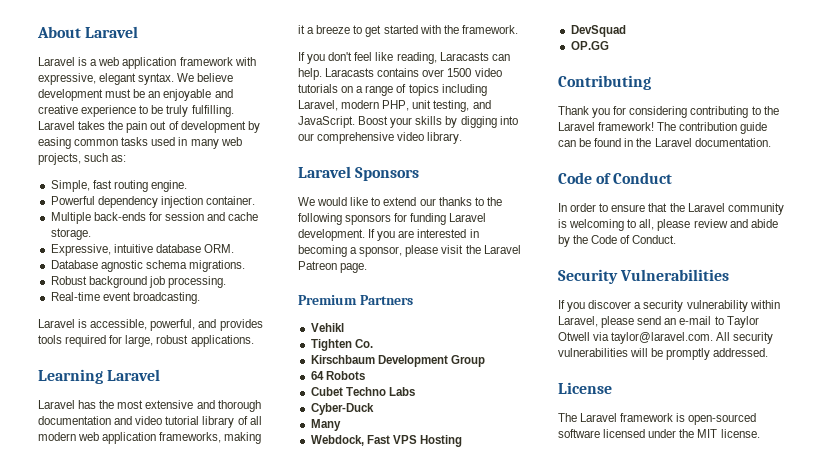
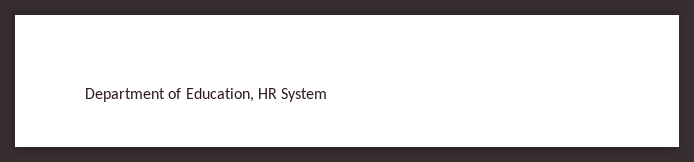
[37,26,139,38] [38,57,256,69] [38,73,234,85] [38,89,233,101] [38,105,234,117] [38,121,260,133] [38,137,242,149] [38,153,127,165] [50,180,187,192] [50,196,255,208] [50,212,259,224] [50,228,91,240] [50,244,234,256] [50,260,245,272] [50,276,226,288] [50,292,200,304] [38,319,263,331] [38,335,254,347] [38,369,161,384] [38,400,261,412] [38,416,262,428] [38,432,262,444] [298,25,518,37] [298,52,510,64] [298,68,502,80] [298,84,487,96] [298,100,491,112] [298,116,518,128] [298,132,463,144] [298,166,420,181] [298,197,502,206] [298,213,487,225] [298,229,479,241] [298,245,521,257] [298,261,368,273] [298,295,413,305] [310,323,344,332] [310,339,373,351] [310,355,485,367] [310,371,365,380] [310,387,415,396] [310,403,374,415] [310,419,341,431] [310,435,462,447] [570,25,626,37] [570,41,609,50] [558,75,651,90] [558,106,779,118] [558,122,768,134] [558,138,771,147] [558,172,673,184] [558,203,784,215] [558,219,778,231] [558,235,677,247] [558,269,730,284] [558,300,780,312] [558,316,759,328] [558,332,774,344] [558,348,769,360] [558,382,612,394] [558,413,757,425] [558,429,760,438] About Laravel // Laravel is a web application framework with expressive, elegant syntax. We believe development must be an enjoyable and creative experience to be truly fulfilling. Laravel takes the pain out of development by easing common tasks used in many web projects, such as: // Simple, fast routing engine. // Powerful dependency injection container. // Multiple back-ends for session and cache storage. // Expressive, intuitive database ORM. // Database agnostic schema migrations. // Robust background job processing. // Real-time event broadcasting. // Laravel is accessible, powerful, and provides tools required for large, robust applications. // Learning Laravel // Laravel has the most extensive and thorough documentation and video tutorial library of all modern web application frameworks, making it a breeze to get started with the framework. // If you don't feel like reading, Laracasts can help. Laracasts contains over 1500 video tutorials on a range of topics including Laravel, modern PHP, unit testing, and JavaScript. Boost your skills by digging into our comprehensive video library. // Laravel Sponsors // We would like to extend our thanks to the following sponsors for funding Laravel development. If you are interested in becoming a sponsor, please visit the Laravel Patreon page. // Premium Partners // Vehikl // Tighten Co. // Kirschbaum Development Group // 64 Robots // Cubet Techno Labs // Cyber-Duck // Many // Webdock, Fast VPS Hosting // DevSquad // OP.GG // Contributing // Thank you for considering contributing to the Laravel framework! The contribution guide can be found in the Laravel documentation. // Code of Conduct // In order to ensure that the Laravel community is welcoming to all, please review and abide by the Code of Conduct. // Security Vulnerabilities // If you discover a security vulnerability within Laravel, please send an e-mail to Taylor Otwell via taylor@laravel.com. All security vulnerabilities will be promptly addressed. // License // The Laravel framework is open-sourced software licensed under the MIT license. -> [85,88,328,102] Department of Education, HR System

